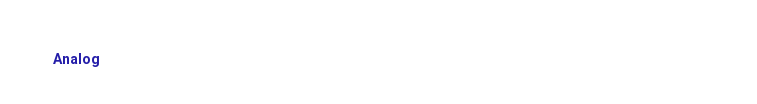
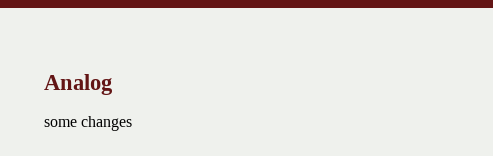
(100, 60) none -> [44,116,133,131] // some changes

